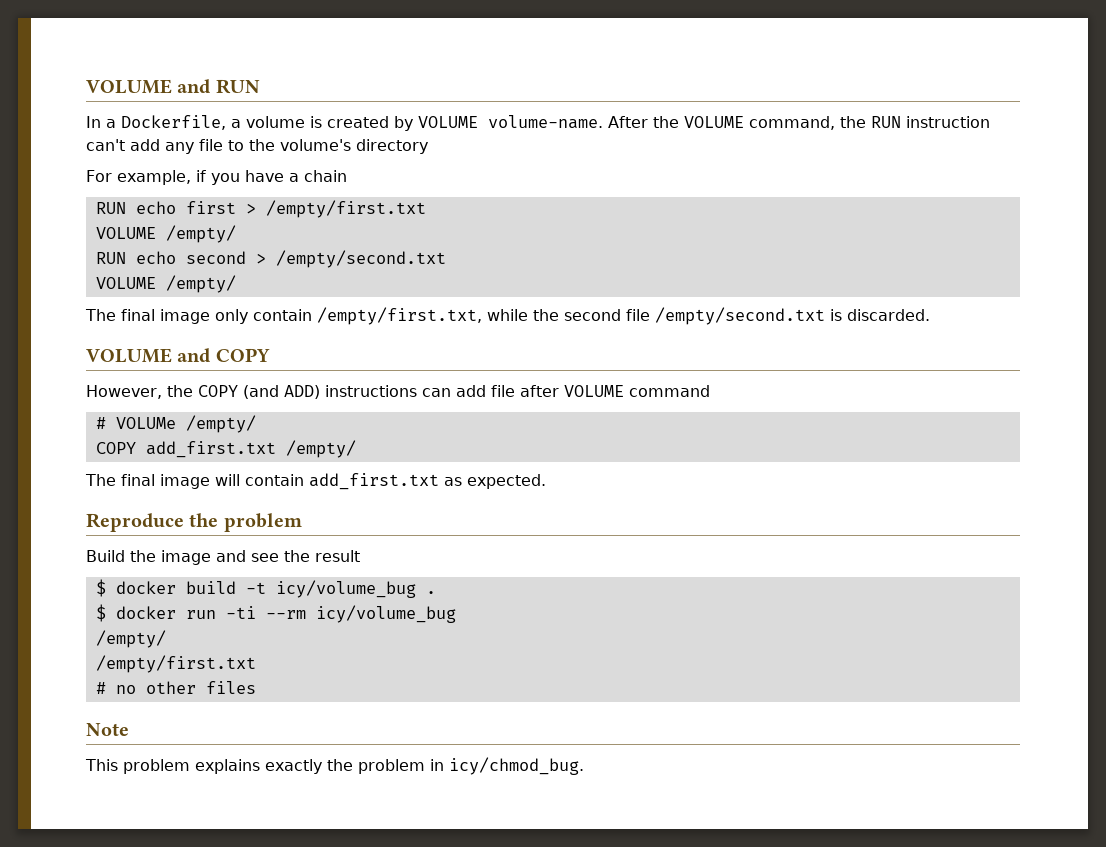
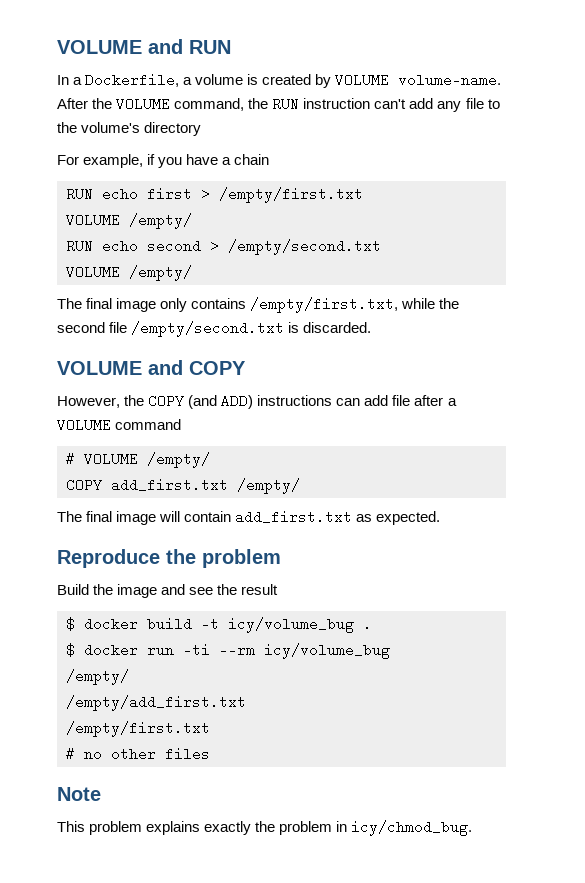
[253,309,312,321] contain -> [191,298,247,309] contains
(559, 391) none -> [447,398,457,406] a
[115,417,176,429] VOLUMe -> [84,452,138,466] VOLUME
(166, 639) none -> [66,695,246,711] // /empty/add_first.txt

